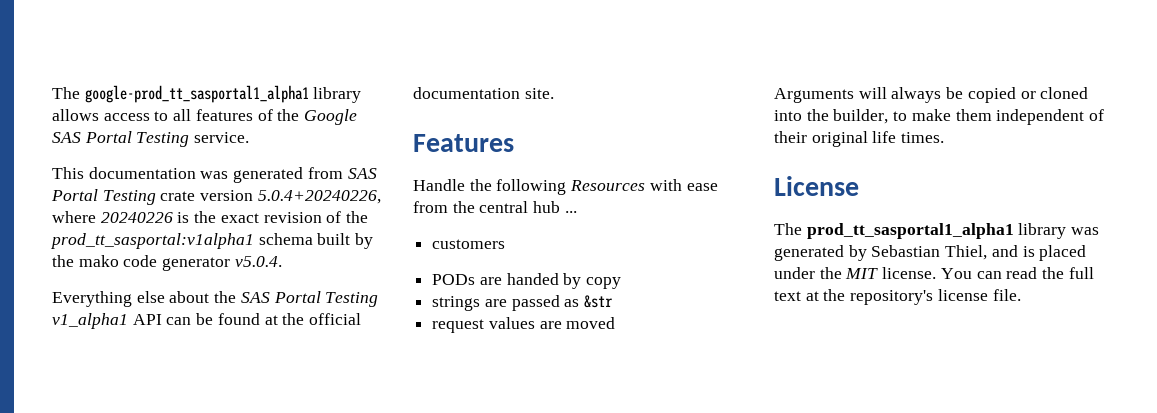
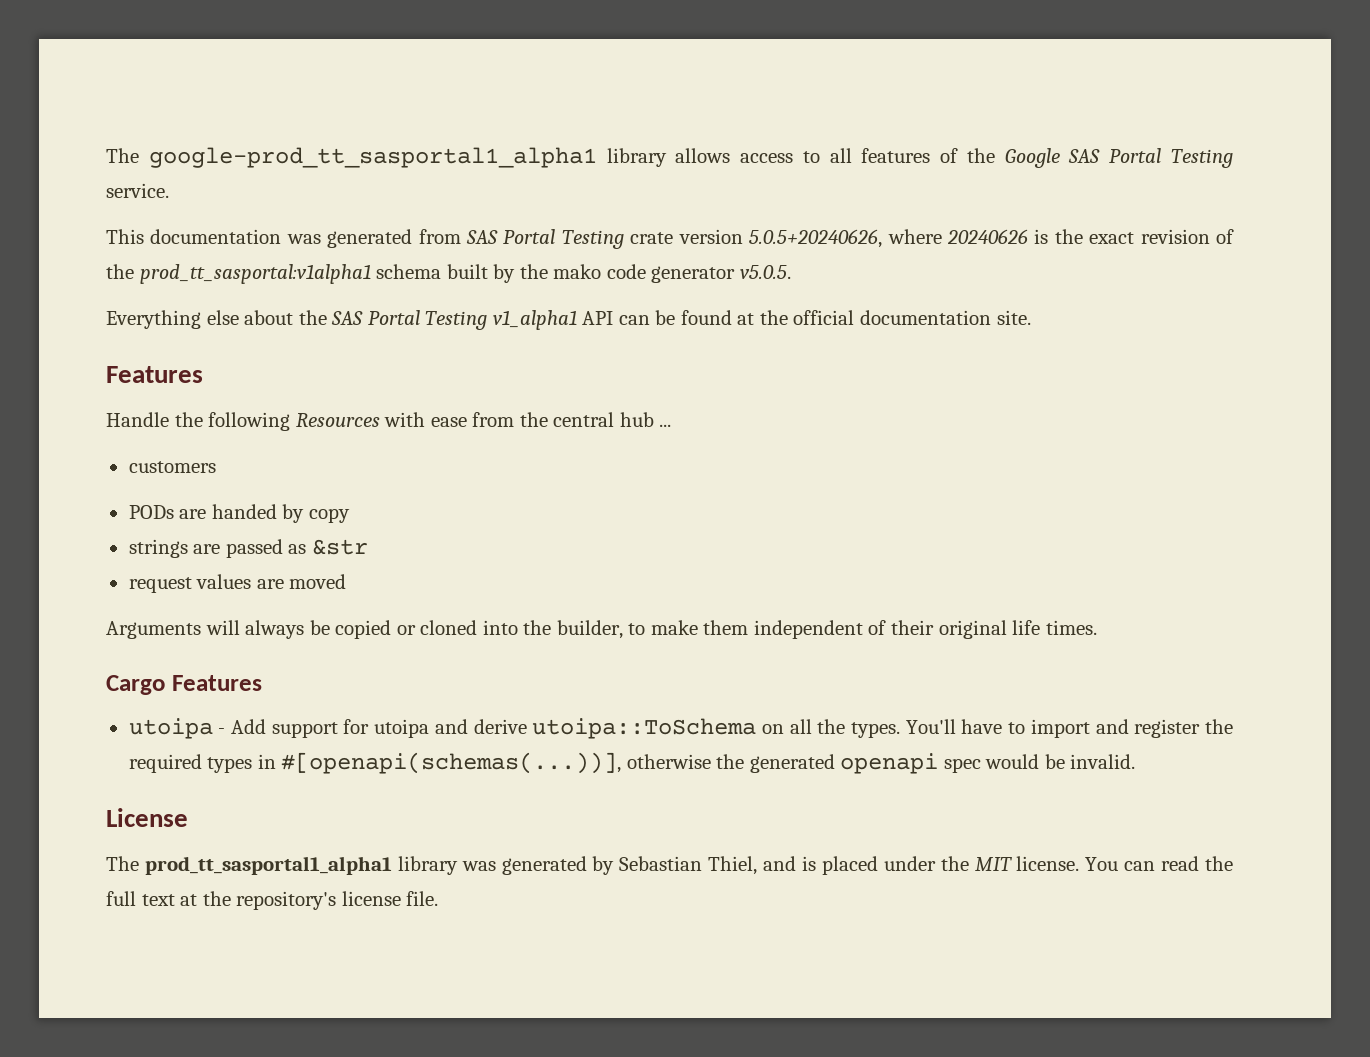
[257,190,381,204] [52,211,173,223] 5.0.4+20240226, where 20240226 -> [749,229,1028,248] 5.0.5+20240626, where 20240626
[234,256,282,267] v5.0.4. -> [739,265,791,279] v5.0.5.
(945, 137) none -> [106,675,262,695] [128,718,1234,739] [128,752,1136,774] // Cargo Features // utoipa - Add support for utoipa and derive utoipa::ToSchema on all the types. You'll have to import and register the required types in #[openapi(schemas(...))], otherwise the generated openapi spec would be invalid.

